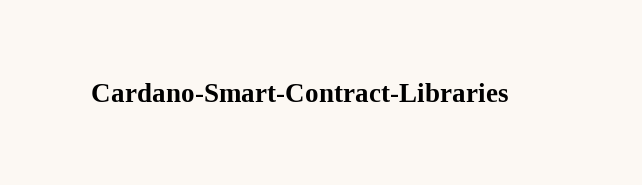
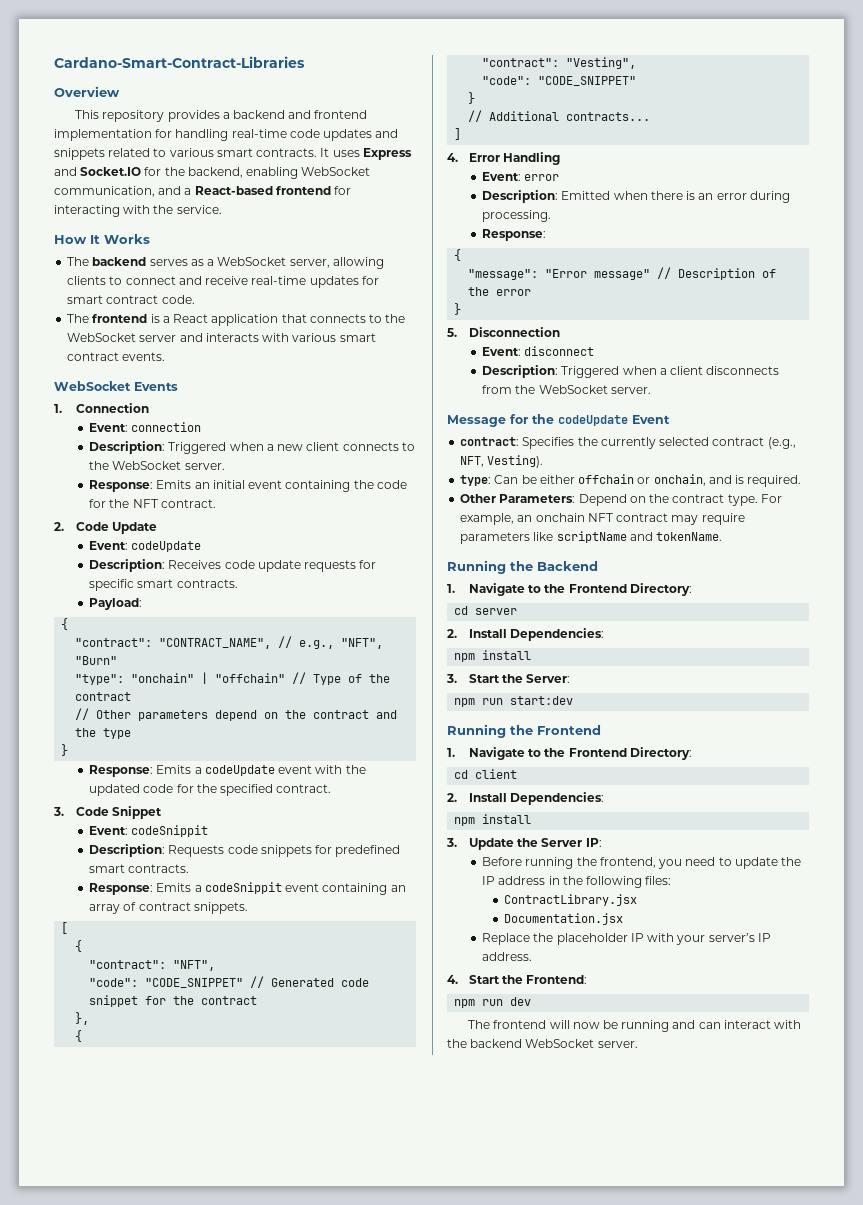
(509, 92) none -> [54,86,120,97] [75,110,368,122] [54,129,399,141] [54,148,412,160] [54,167,371,179] [54,186,352,197] [54,205,222,217] [54,234,150,244] [67,257,384,269] [67,276,379,288] [67,295,195,304] [67,314,406,326] [67,333,376,342] [67,352,166,361] [54,381,178,391] [54,403,149,413] [89,422,202,432] [89,441,415,454] [89,461,225,470] [89,480,407,492] [89,499,216,508] [54,522,158,534] [89,541,202,552] [89,559,377,572] [89,579,238,591] [89,598,143,610] [61,618,69,630] [75,636,384,649] [75,656,118,665] [75,672,391,685] [75,692,132,701] [75,708,398,721] [75,728,132,739] [61,744,69,756] [89,765,366,777] [89,784,332,796] [53,806,163,819] [89,825,209,837] [89,844,401,857] [89,864,190,873] [89,882,406,895] [89,902,248,914] [61,922,69,934] [75,940,83,952] [89,960,216,971] [89,976,370,988] [89,995,258,1007] [75,1012,90,1025] [75,1030,83,1042] [482,57,637,69] [482,76,637,86] [468,92,476,104] [468,110,651,122] [454,128,462,140] [447,152,561,165] [482,172,560,181] [482,190,790,203] [482,210,552,222] [482,229,547,241] [454,249,462,261] [468,267,777,280] [468,287,532,296] [454,303,462,315] [447,327,560,337] [482,346,595,356] [482,365,780,378] [482,385,651,394] [447,414,670,427] [460,437,796,449] [460,455,544,468] [460,474,802,487] [460,494,782,506] [460,513,745,525] [460,531,723,544] [447,560,598,574] [447,583,692,596] [454,606,518,615] [447,628,605,641] [454,650,532,662] [446,674,571,683] [454,696,574,707] [447,724,601,738] [447,747,692,760] [454,769,518,779] [447,792,605,805] [454,814,532,826] [446,838,602,850] [482,857,802,869] [482,876,672,888] [503,894,637,906] [503,913,623,925] [482,933,771,945] [482,952,533,961] [447,975,588,984] [454,997,532,1008] [468,1020,802,1032] [447,1039,638,1048] // Overview // This repository provides a backend and frontend implementation for handling real-time code updates and snippets related to various smart contracts. It uses Express and Socket.IO for the backend, enabling WebSocket communication, and a React-based frontend for interacting with the service. // How It Works // The backend serves as a WebSocket server, allowing clients to connect and receive real-time updates for smart contract code. // The frontend is a React application that connects to the WebSocket server and interacts with various smart contract events. // WebSocket Events // 1. Connection // Event: connection // Description: Triggered when a new client connects to the WebSocket server. // Response: Emits an initial event containing the code for the NFT contract. // 2. Code Update // Event: codeUpdate // Description: Receives code update requests for specific smart contracts. // Payload: // { // "contract": "CONTRACT_NAME", // e.g., "NFT", "Burn" // "type": "onchain" | "offchain" // Type of the contract // // Other parameters depend on the contract and the type // } // Response: Emits a codeUpdate event with the updated code for the specified contract. // 3. Code Snippet // Event: codeSnippit // Description: Requests code snippets for predefined smart contracts. // Response: Emits a codeSnippit event containing an array of contract snippets. // [ // { // "contract": "NFT", // "code": "CODE_SNIPPET" // Generated code snippet for the contract // }, // { // "contract": "Vesting", // "code": "CODE_SNIPPET" // } // // Additional contracts... // ] // 4. Error Handling // Event: error // Description: Emitted when there is an error during processing. // Response: // { // "message": "Error message" // Description of the error // } // 5. Disconnection // Event: disconnect // Description: Triggered when a client disconnects from the WebSocket server. // Message for the codeUpdate Event // contract: Specifies the currently selected contract (e.g., NFT, Vesting). // type: Can be either offchain or onchain, and is required. // Other Parameters: Depend on the contract type. For example, an onchain NFT contract may require parameters like scriptName and tokenName. // Running the Backend // 1. Navigate to the Frontend Directory: // cd server // 2. Install Dependencies: // npm install // 3. Start the Server: // npm run start:dev // Running the Frontend // 1. Navigate to the Frontend Directory: // cd client // 2. Install Dependencies: // npm install // 3. Update the Server IP: // Before running the frontend, you need to update the IP address in the following files: // ContractLibrary.jsx // Documentation.jsx // Replace the placeholder IP with your server’s IP address. // 4. Start the Frontend: // npm run dev // The frontend will now be running and can interact with the backend WebSocket server.

